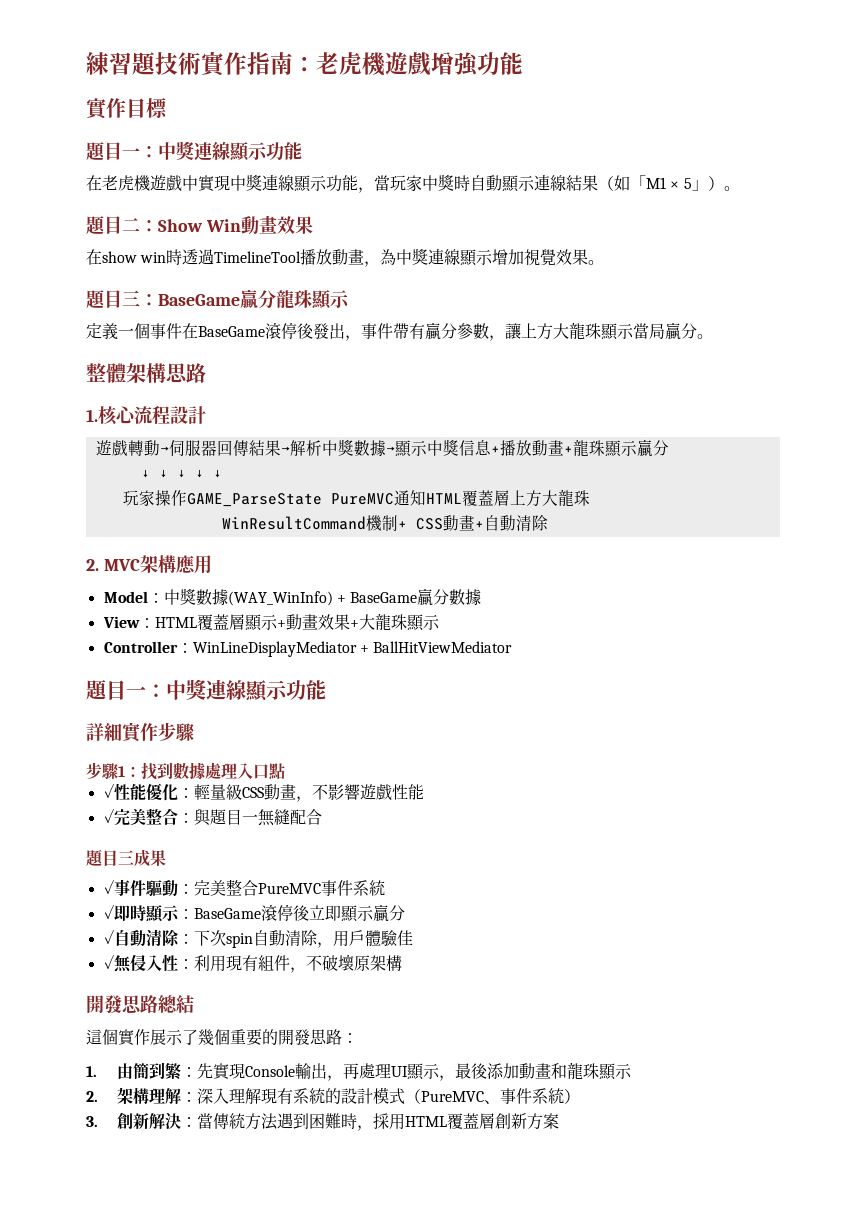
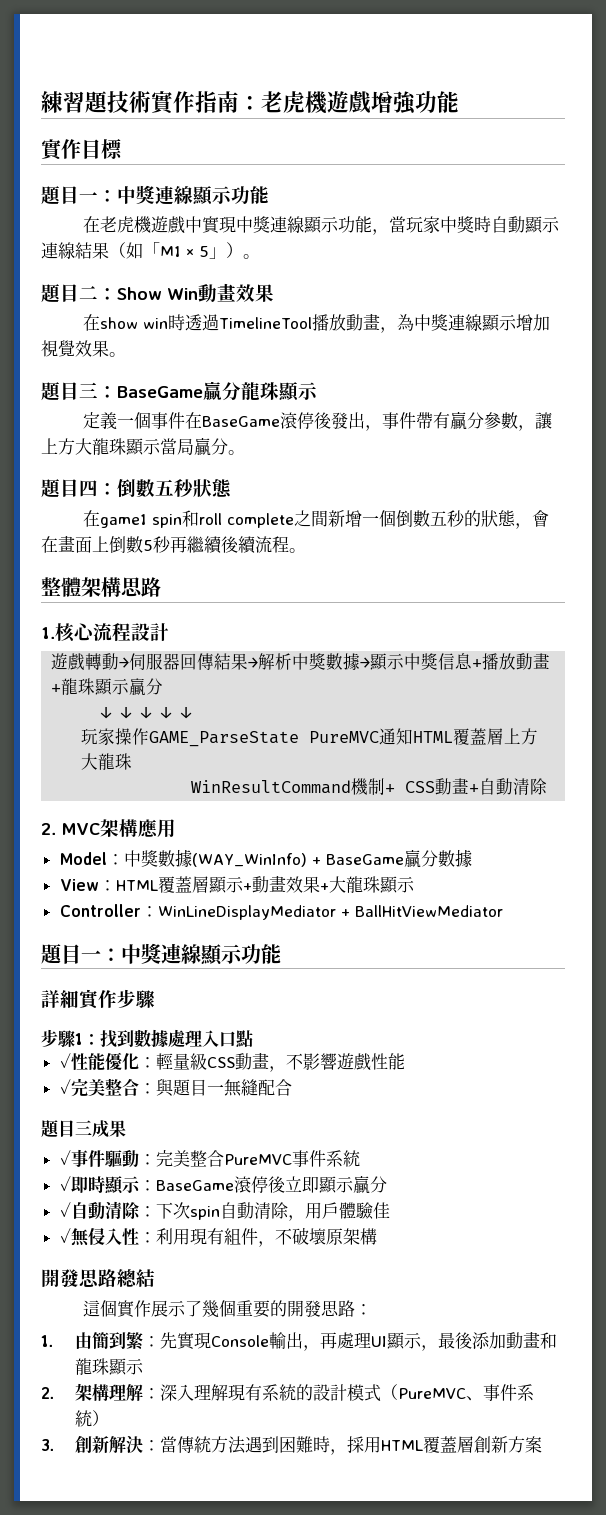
(713, 336) none -> [41,479,232,498] [82,510,549,529] [41,535,306,554] // 題目四：倒數五秒狀態 // 在game1 spin和roll complete之間新增一個倒數五秒的狀態，會在畫面上倒數5秒再繼續後續流程。

